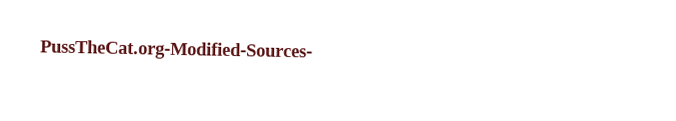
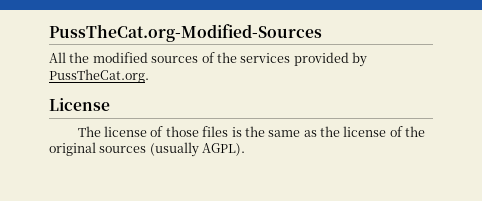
[40,39,313,62] PussTheCat.org-Modified-Sources- -> [49,24,322,42] [49,52,367,67] [49,69,149,83] [49,98,110,111] [77,126,426,137] [49,142,246,157] PussTheCat.org-Modified-Sources // All the modified sources of the services provided by PussTheCat.org. // License // The license of those files is the same as the license of the original sources (usually AGPL).

